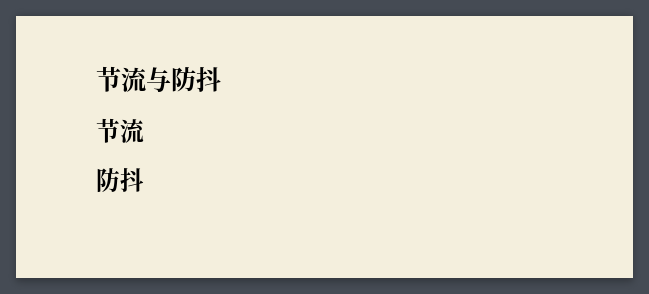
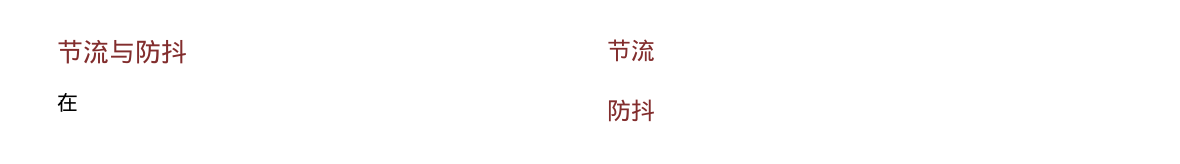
(221, 79) none -> [57,92,78,112] // 在

